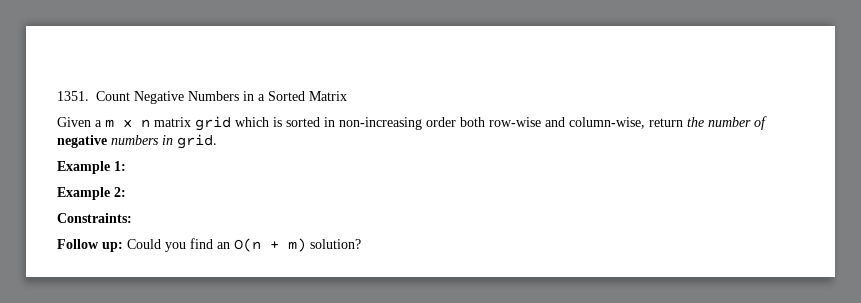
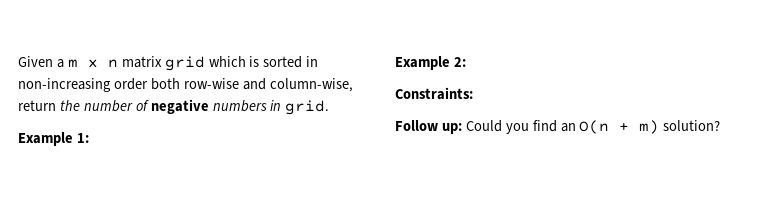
[57,91,347,104] 1351. Count Negative Numbers in a Sorted Matrix // -> (18, 61) none

